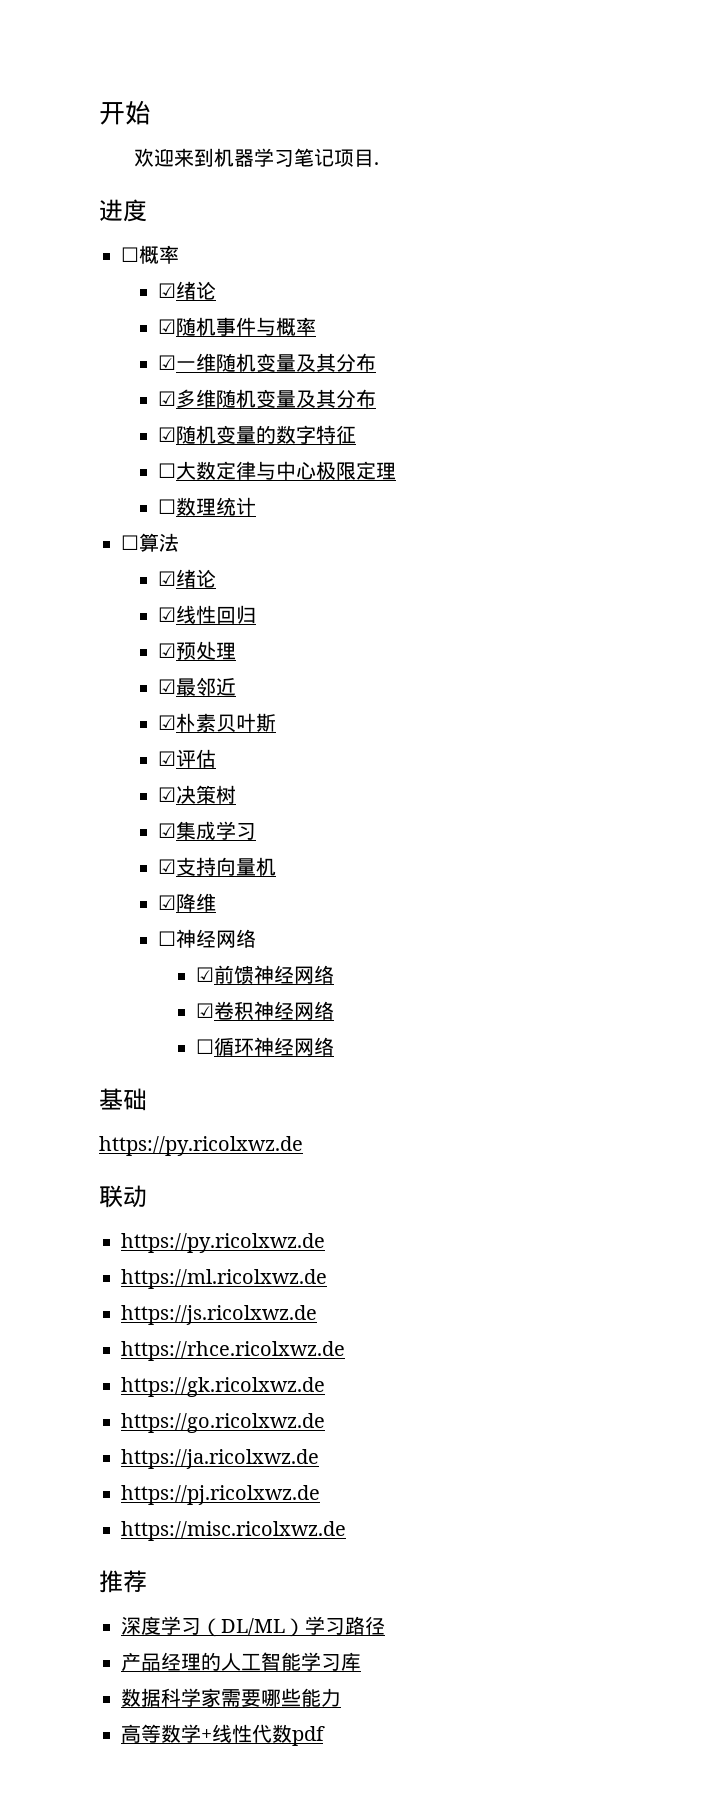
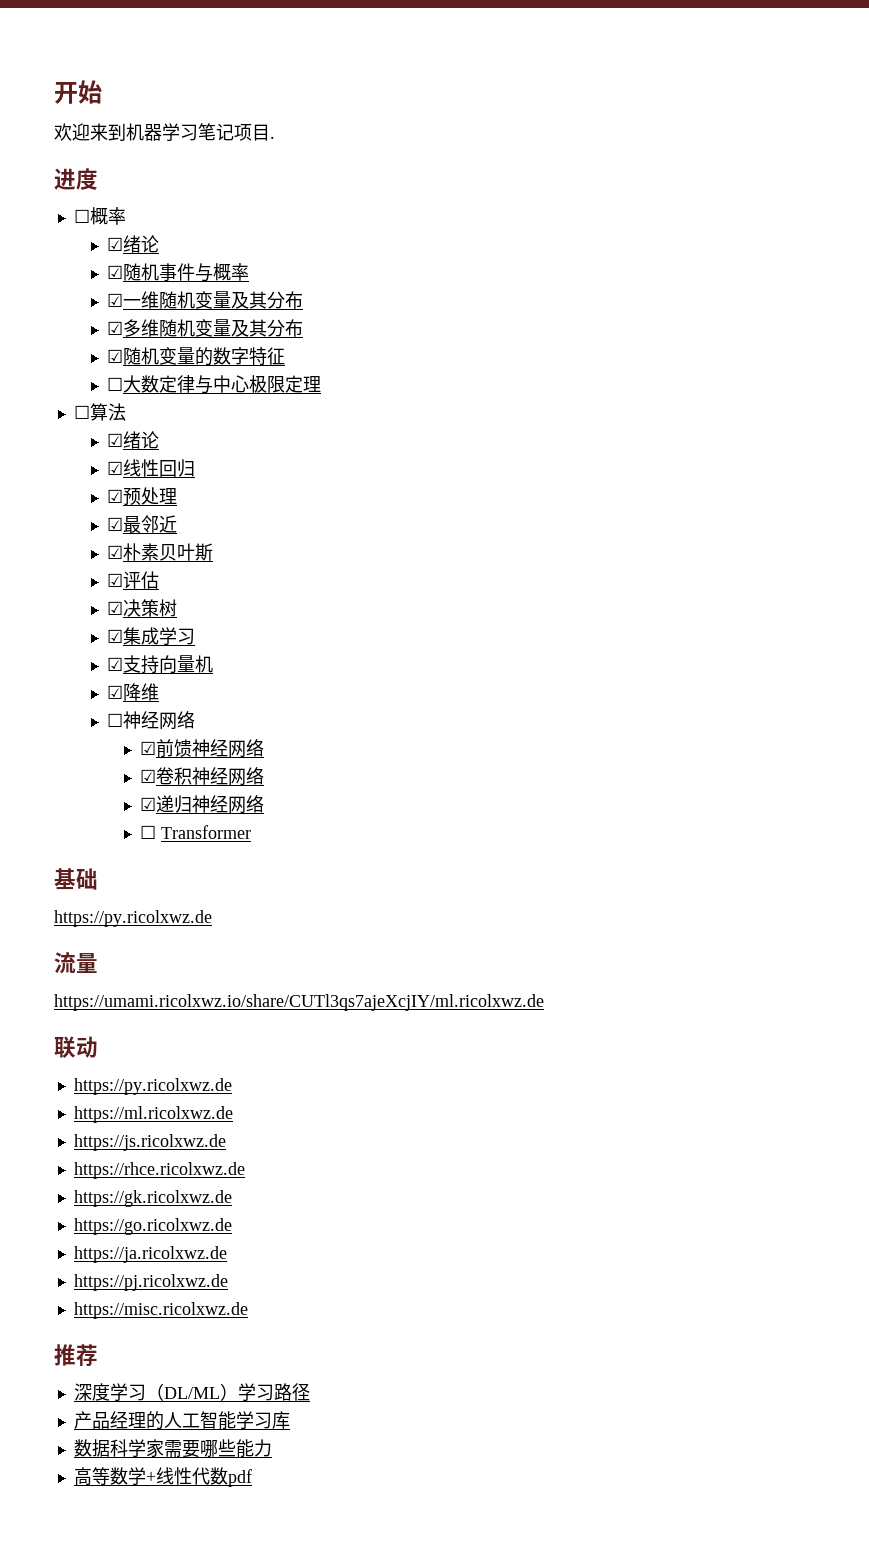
[158,497,257,516] // ☐数理统计 -> (321, 384) none
[195,1037,334,1056] ☐循环神经网络 -> [139,795,264,814] [139,825,251,839] ☑递归神经网络 // ☐ Transformer
(303, 1146) none -> [54,952,98,974] [54,994,544,1011] // 流量 // https://umami.ricolxwz.io/share/CUTl3qs7ajeXcjIY/ml.ricolxwz.de

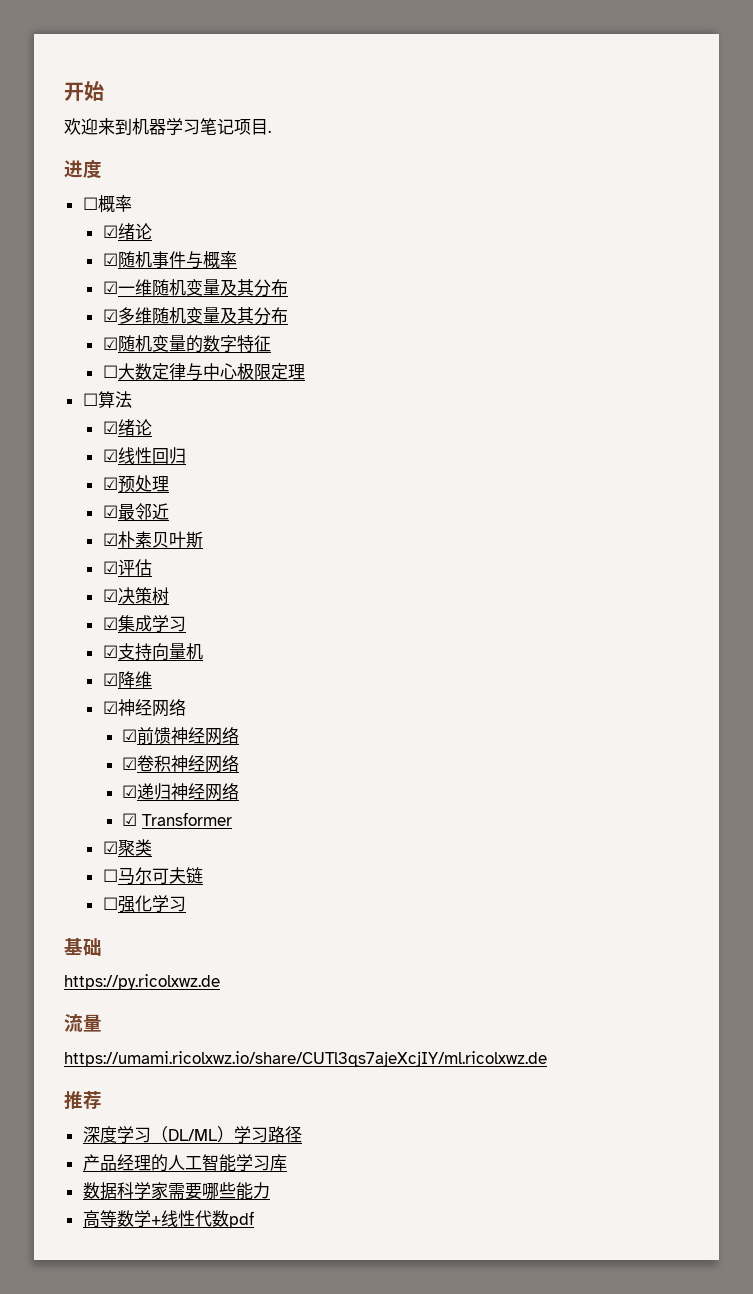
[106,713,123,727] ☐ -> [102,701,118,714] ☑
[139,825,251,839] [54,868,98,890] [54,910,212,927] [54,952,98,974] [54,994,544,1011] [54,1036,98,1058] [73,1078,232,1095] [73,1106,233,1123] [73,1134,226,1151] [73,1162,245,1179] [73,1190,232,1207] [73,1218,232,1235] [73,1246,227,1263] [73,1274,228,1291] [73,1302,248,1319] ☐ Transformer // 基础 // https://py.ricolxwz.de // 流量 // https://umami.ricolxwz.io/share/CUTl3qs7ajeXcjIY/ml.ricolxwz.de // 联动 // https://py.ricolxwz.de // https://ml.ricolxwz.de // https://js.ricolxwz.de // https://rhce.ricolxwz.de // https://gk.ricolxwz.de // https://go.ricolxwz.de // https://ja.ricolxwz.de // https://pj.ricolxwz.de // https://misc.ricolxwz.de -> [122,812,233,826] [102,839,152,856] [102,867,203,885] [102,895,186,913] [64,937,102,956] [64,974,220,990] [64,1014,102,1032] [64,1051,547,1067] ☑ Transformer // ☑聚类 // ☐马尔可夫链 // ☐强化学习 // 基础 // https://py.ricolxwz.de // 流量 // https://umami.ricolxwz.io/share/CUTl3qs7ajeXcjIY/ml.ricolxwz.de

